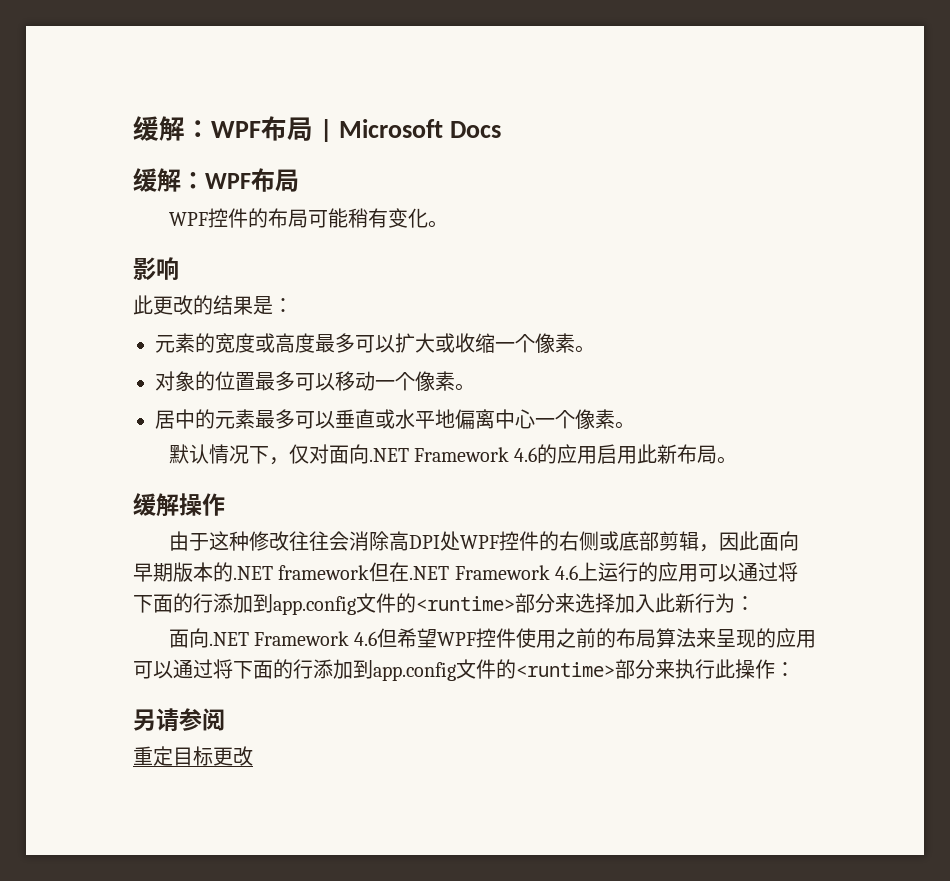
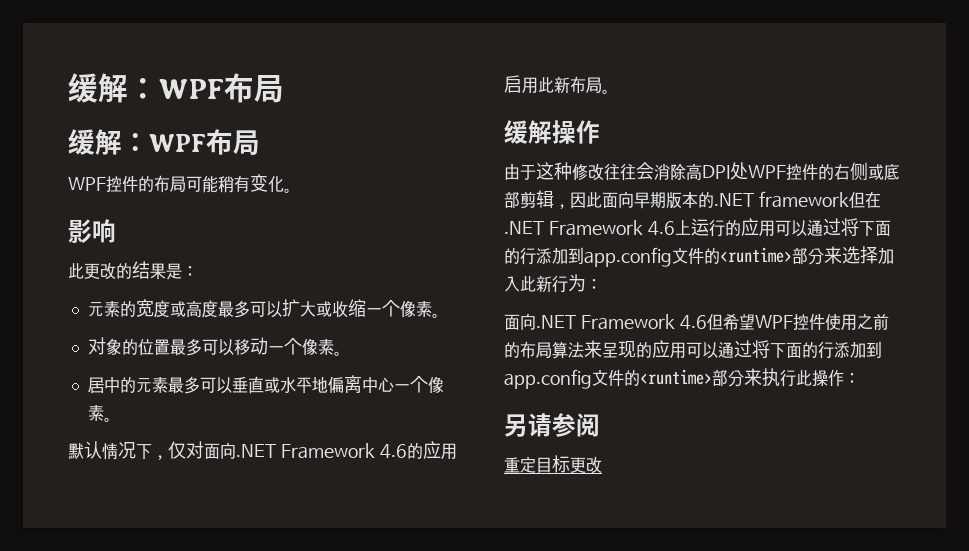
[133,116,501,142] 缓解：WPF布局 | Microsoft Docs -> [68,73,284,103] 缓解：WPF布局

